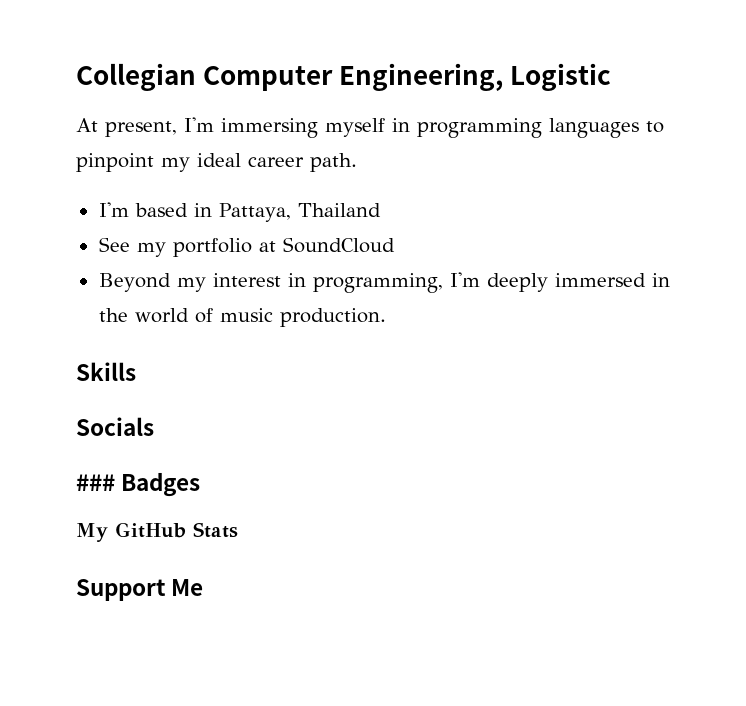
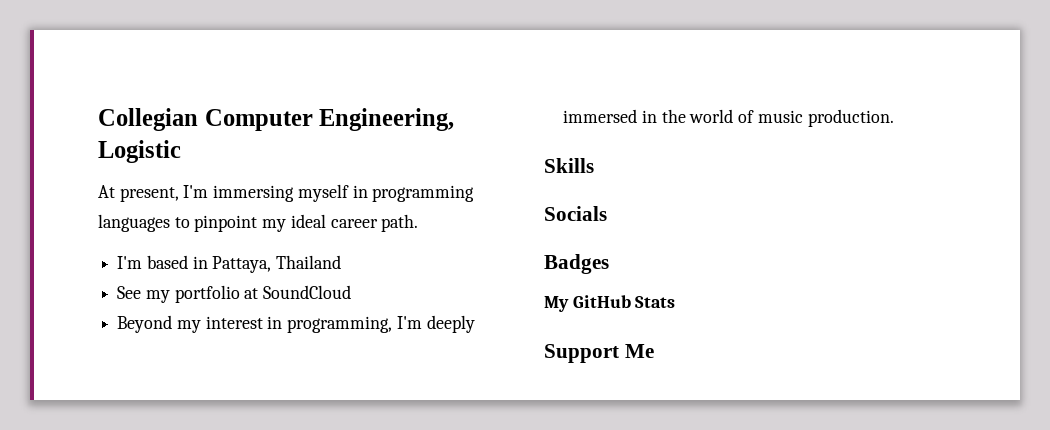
[76,474,115,491] ### -> (607, 213) none

